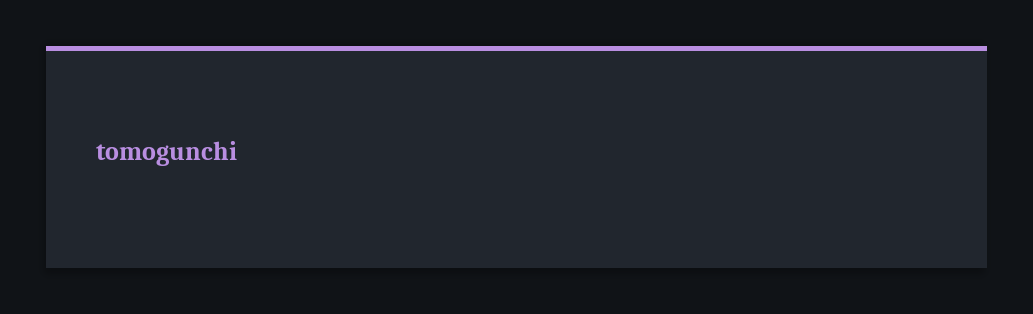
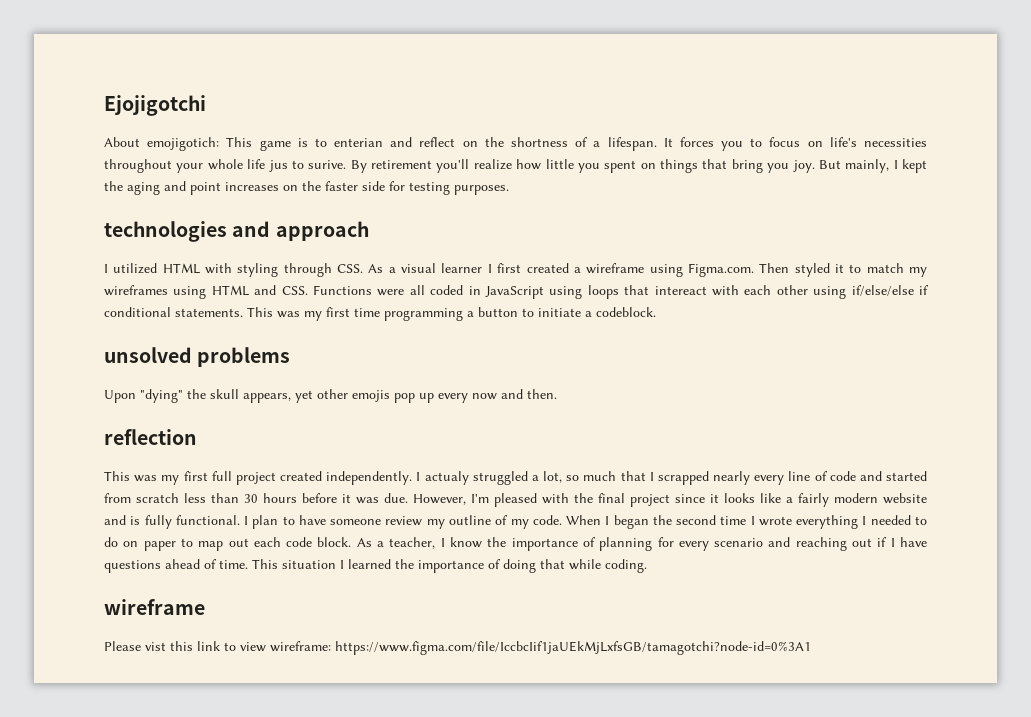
[96,141,237,166] tomogunchi -> [104,95,206,116] [104,137,927,151] [104,159,927,173] [104,181,509,195] [104,221,369,242] [104,263,927,277] [104,285,929,299] [104,307,656,321] [104,347,291,367] [104,389,557,403] [104,429,197,445] [104,471,927,485] [104,493,927,507] [104,515,927,529] [104,537,927,551] [104,559,647,573] [104,599,205,615] [104,641,811,655] Ejojigotchi // About emojigotich: This game is to enterian and reflect on the shortness of a lifespan. It forces you to focus on life's necessities throughout your whole life jus to surive. By retirement you'll realize how little you spent on things that bring you joy. But mainly, I kept the aging and point increases on the faster side for testing purposes. // technologies and approach // I utilized HTML with styling through CSS. As a visual learner I first created a wireframe using Figma.com. Then styled it to match my wireframes using HTML and CSS. Functions were all coded in JavaScript using loops that intereact with each other using if/else/else if conditional statements. This was my first time programming a button to initiate a codeblock. // unsolved problems // Upon "dying" the skull appears, yet other emojis pop up every now and then. // reflection // This was my first full project created independently. I actualy struggled a lot, so much that I scrapped nearly every line of code and started from scratch less than 30 hours before it was due. However, I'm pleased with the final project since it looks like a fairly modern website and is fully functional. I plan to have someone review my outline of my code. When I began the second time I wrote everything I needed to do on paper to map out each code block. As a teacher, I know the importance of planning for every scenario and reaching out if I have questions ahead of time. This situation I learned the importance of doing that while coding. // wireframe // Please vist this link to view wireframe: https://www.figma.com/file/IccbcIif1jaUEkMjLxfsGB/tamagotchi?node-id=0%3A1

